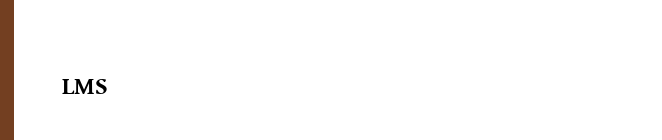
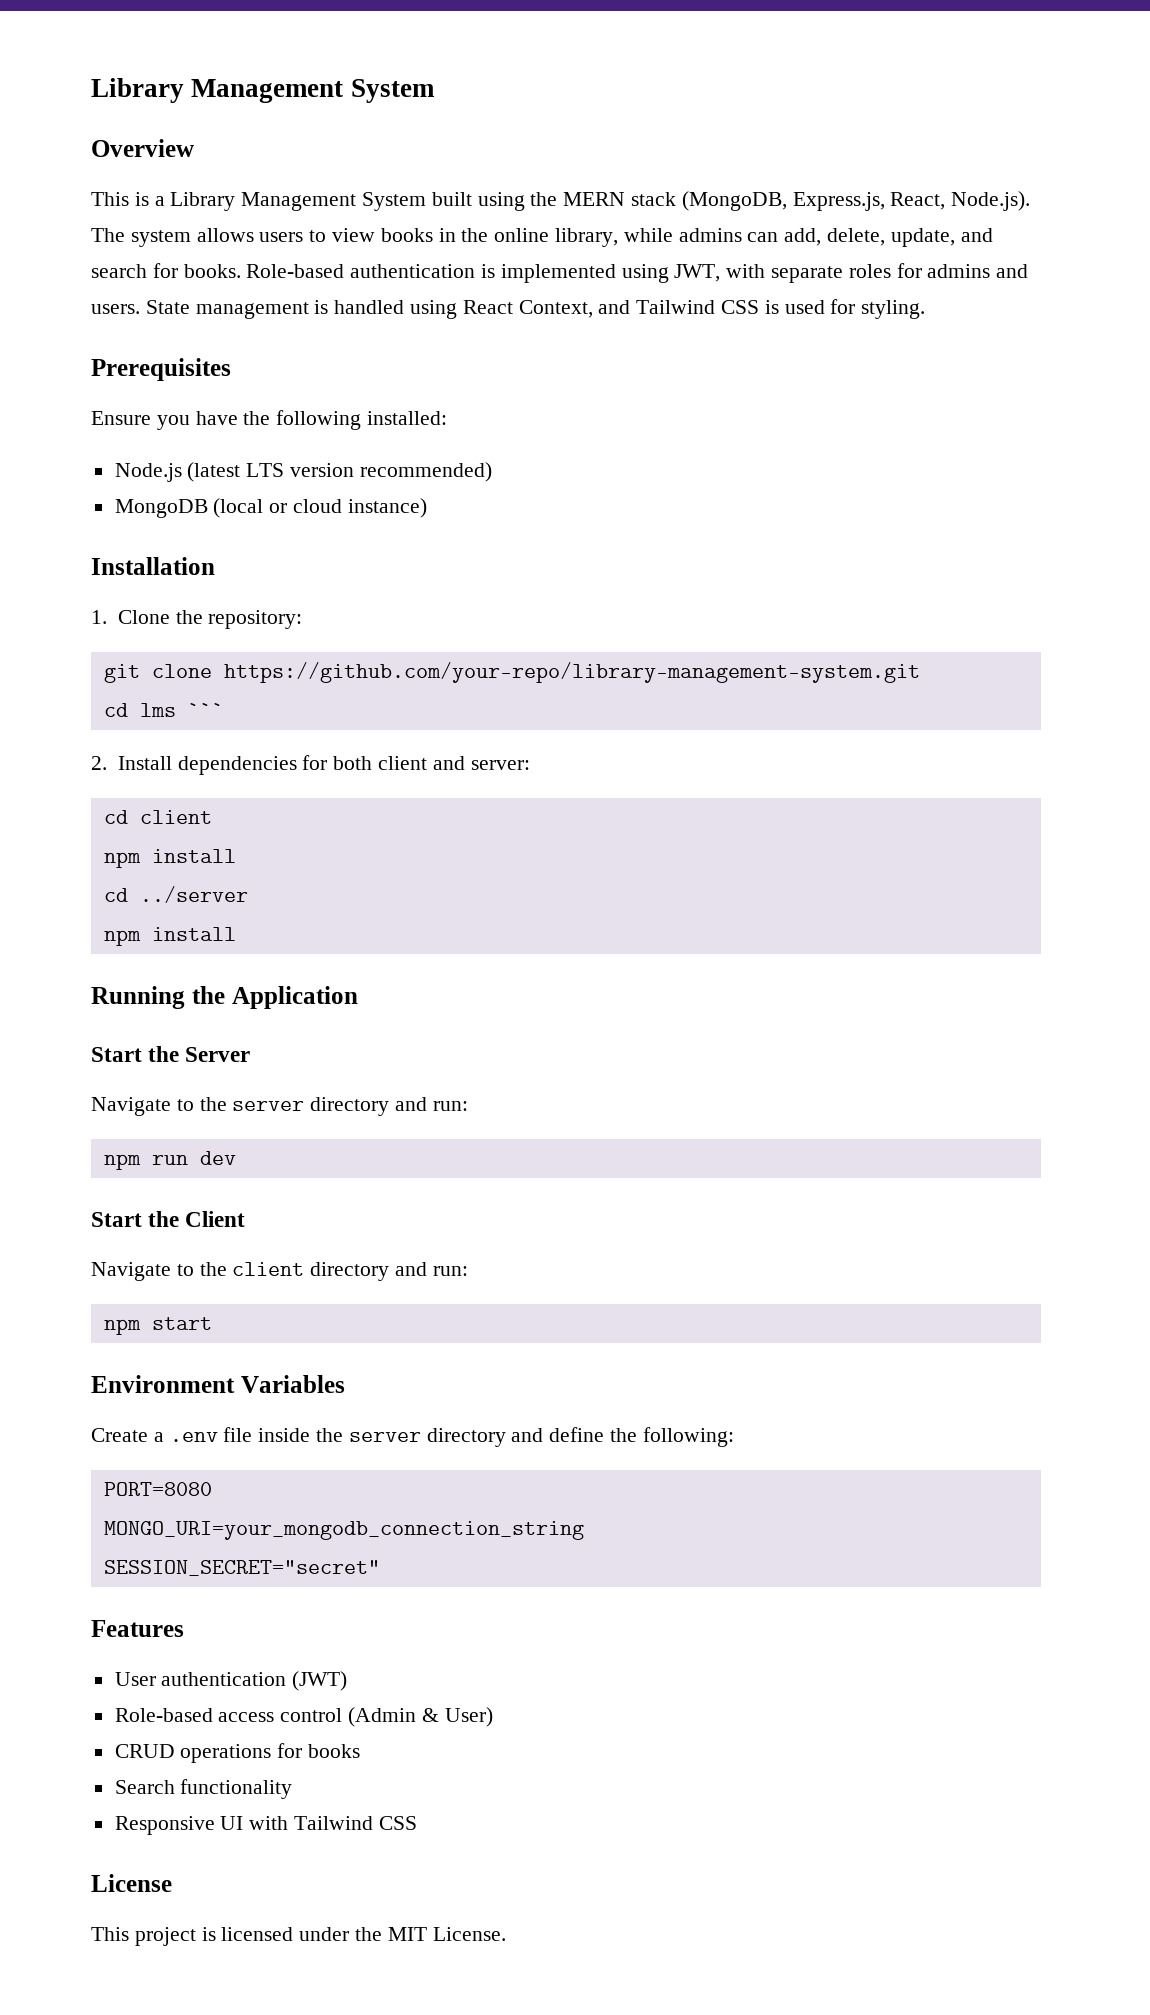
[62,79,108,94] LMS -> [91,78,435,103] [91,139,194,157] [91,191,1031,211] [91,228,993,247] [91,263,1029,283] [91,299,926,319] [91,358,231,381] [91,410,448,430] [114,462,492,482] [114,498,427,518] [91,557,215,575] [91,610,303,629] [103,662,920,683] [103,703,224,717] [91,755,530,775] [103,810,212,824] [103,849,236,868] [103,886,248,903] [103,927,236,946] [91,986,358,1009] [91,1046,251,1062] [91,1097,468,1116] [103,1151,236,1170] [91,1211,246,1227] [91,1262,468,1281] [103,1317,212,1335] [91,1375,345,1393] [91,1427,734,1447] [103,1482,212,1496] [103,1521,584,1540] [103,1560,380,1576] [91,1620,184,1637] [114,1671,348,1691] [114,1707,493,1727] [114,1743,361,1763] [114,1779,293,1799] [114,1816,417,1835] [91,1874,172,1892] [91,1927,506,1946] Library Management System // Overview // This is a Library Management System built using the MERN stack (MongoDB, Express.js, React, Node.js). The system allows users to view books in the online library, while admins can add, delete, update, and search for books. Role-based authentication is implemented using JWT, with separate roles for admins and users. State management is handled using React Context, and Tailwind CSS is used for styling. // Prerequisites // Ensure you have the following installed: // Node.js (latest LTS version recommended) // MongoDB (local or cloud instance) // Installation // 1. Clone the repository: // git clone https://github.com/your-repo/library-management-system.git // cd lms ``` // 2. Install dependencies for both client and server: // cd client // npm install // cd ../server // npm install // Running the Application // Start the Server // Navigate to the server directory and run: // npm run dev // Start the Client // Navigate to the client directory and run: // npm start // Environment Variables // Create a .env file inside the server directory and define the following: // PORT=8080 // MONGO_URI=your_mongodb_connection_string // SESSION_SECRET="secret" // Features // User authentication (JWT) // Role-based access control (Admin & User) // CRUD operations for books // Search functionality // Responsive UI with Tailwind CSS // License // This project is licensed under the MIT License.

